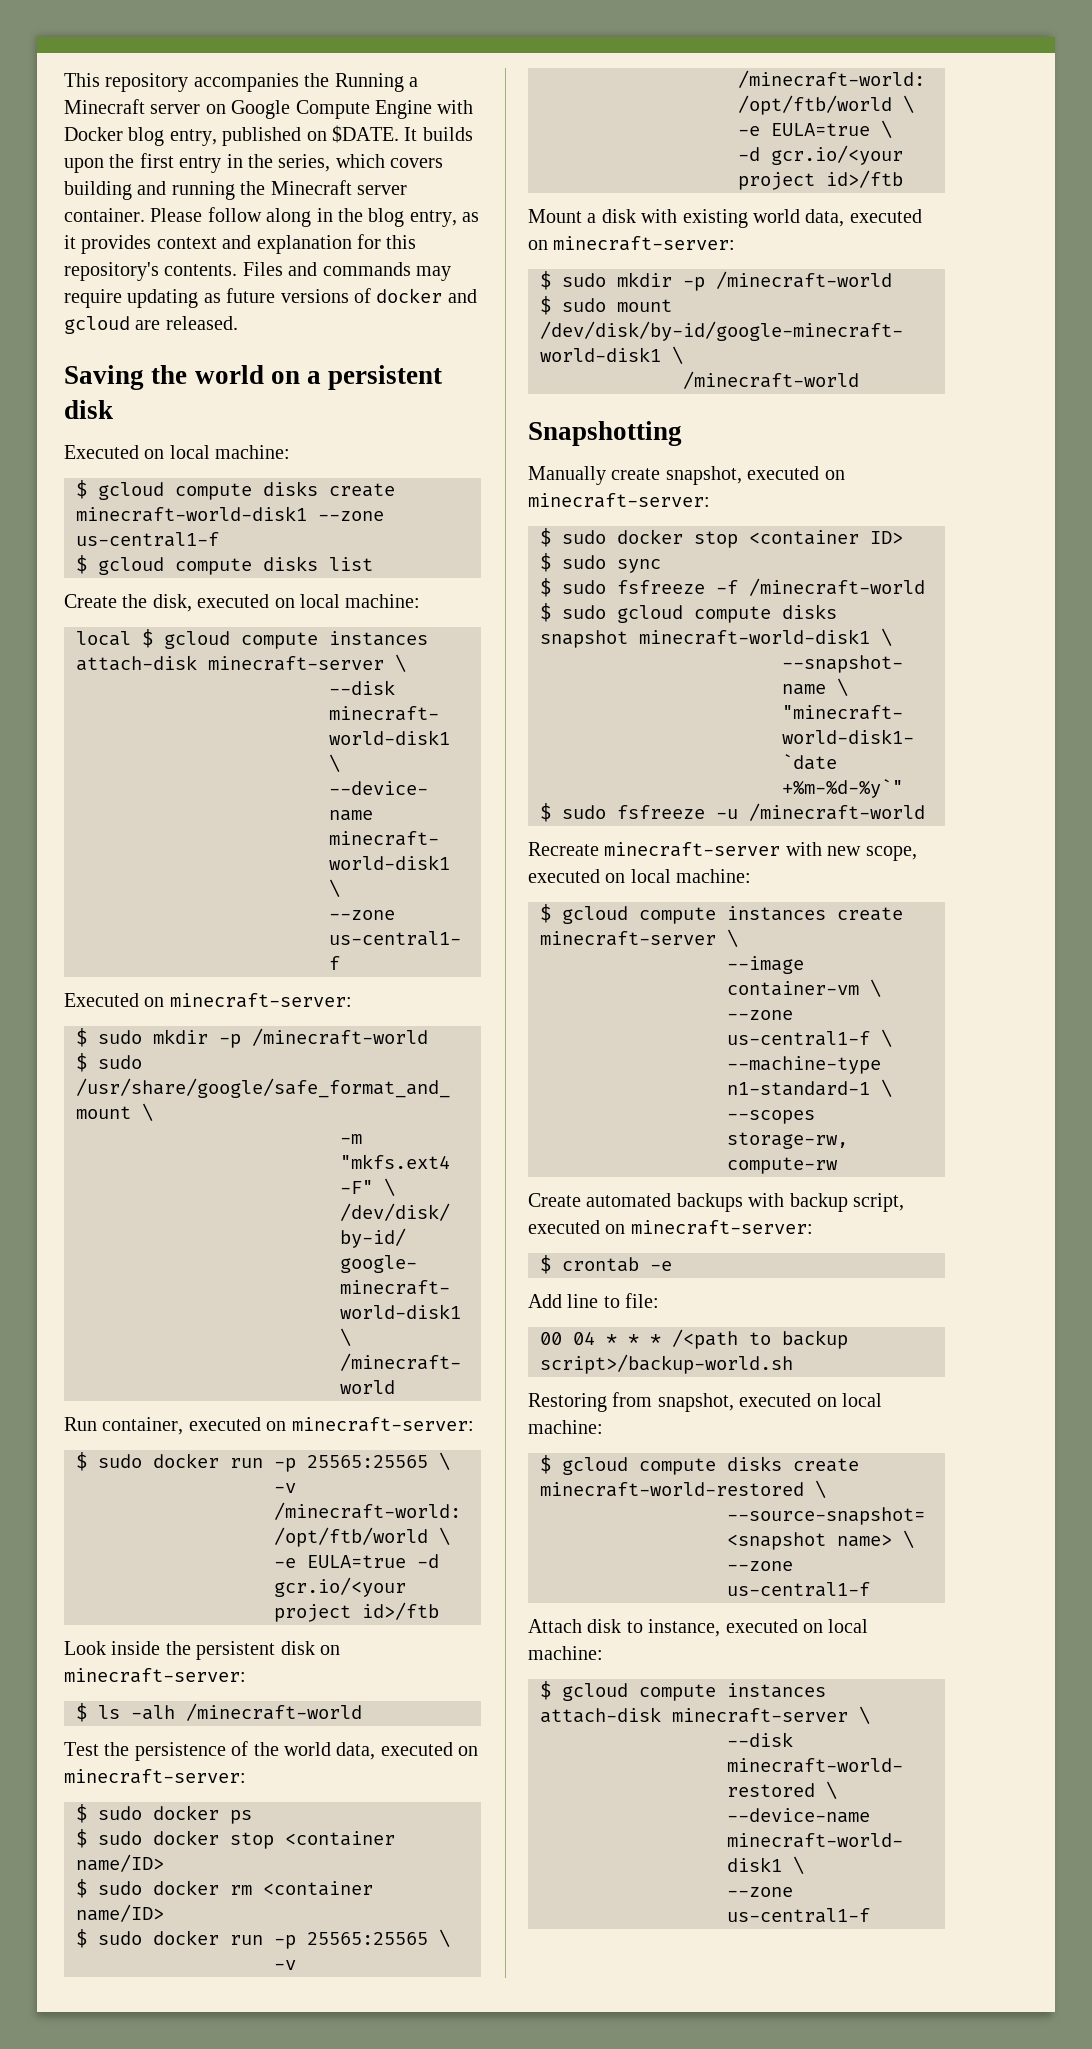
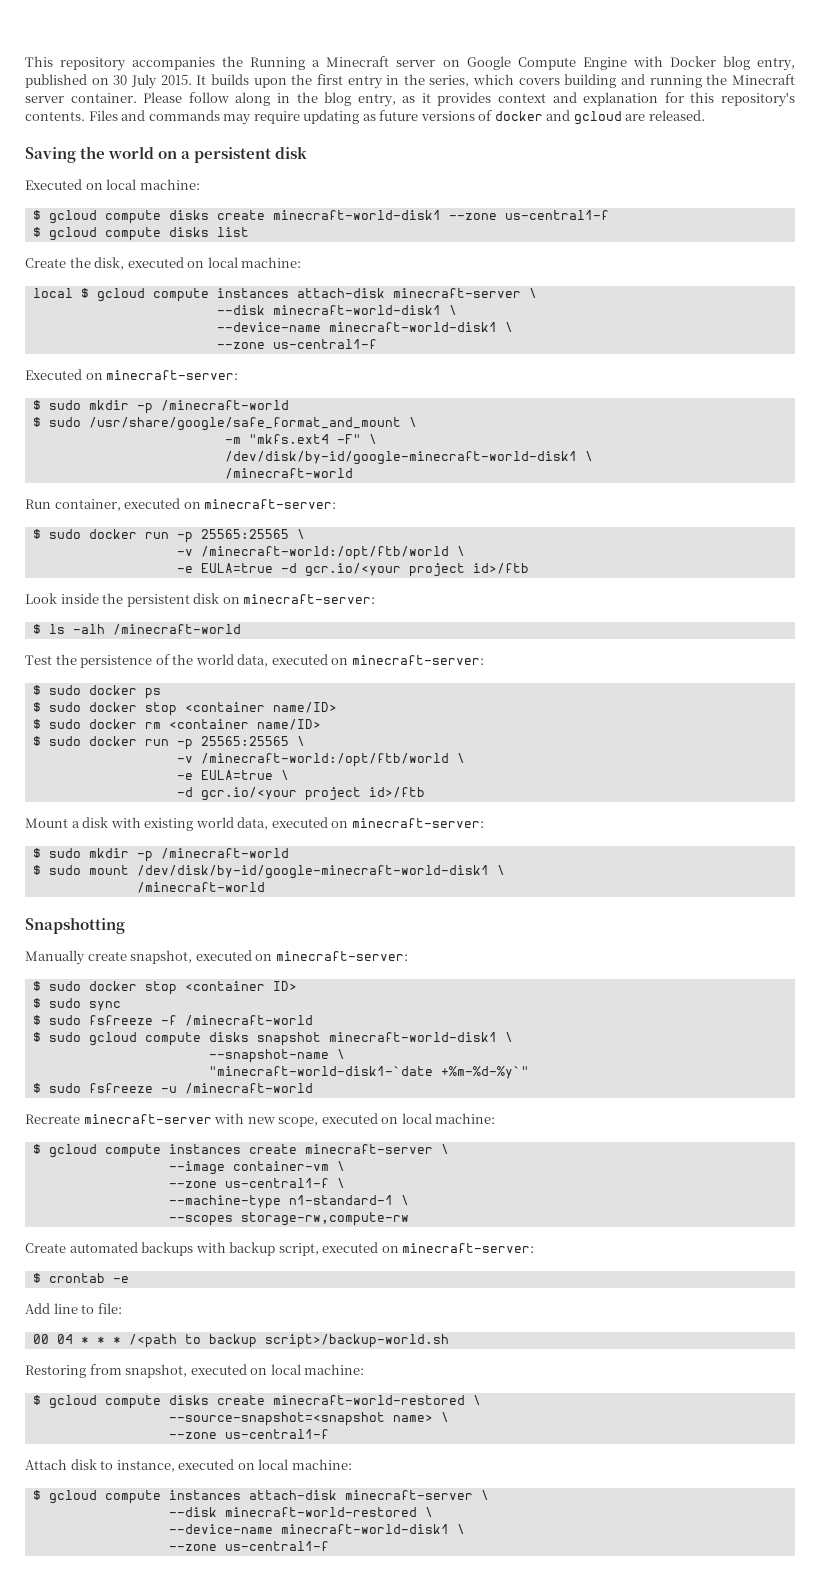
[332,125,399,143] $DATE. -> [113,74,192,89] 30 July 2015.

